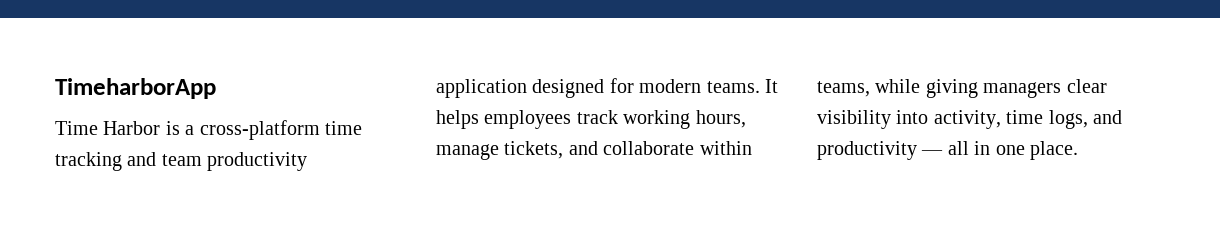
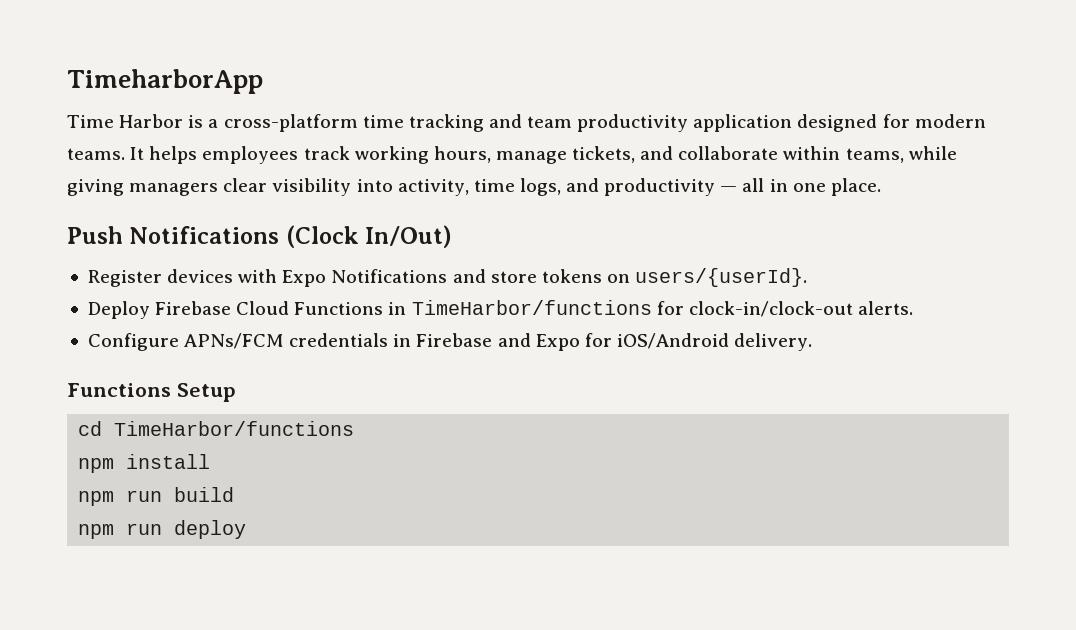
(1078, 150) none -> [67,225,453,248] [87,268,808,287] [87,300,913,319] [87,333,813,351] [67,383,236,402] [78,421,355,436] [78,454,211,473] [78,487,235,506] [78,520,247,539] // Push Notifications (Clock In/Out) // Register devices with Expo Notifications and store tokens on users/{userId}. // Deploy Firebase Cloud Functions in TimeHarbor/functions for clock-in/clock-out alerts. // Configure APNs/FCM credentials in Firebase and Expo for iOS/Android delivery. // Functions Setup // cd TimeHarbor/functions // npm install // npm run build // npm run deploy

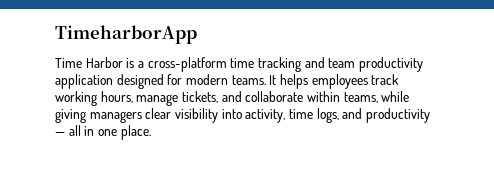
[67,225,453,248] [87,268,808,287] [87,300,913,319] [87,333,813,351] [67,383,236,402] [78,421,355,436] [78,454,211,473] [78,487,235,506] [78,520,247,539] // Push Notifications (Clock In/Out) // Register devices with Expo Notifications and store tokens on users/{userId}. // Deploy Firebase Cloud Functions in TimeHarbor/functions for clock-in/clock-out alerts. // Configure APNs/FCM credentials in Firebase and Expo for iOS/Android delivery. // Functions Setup // cd TimeHarbor/functions // npm install // npm run build // npm run deploy -> (151, 132) none

